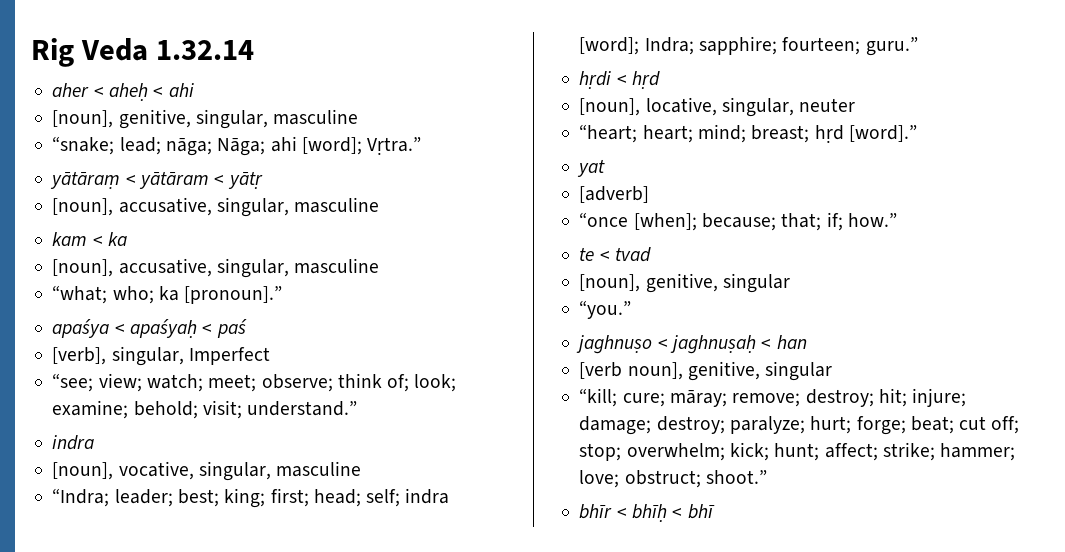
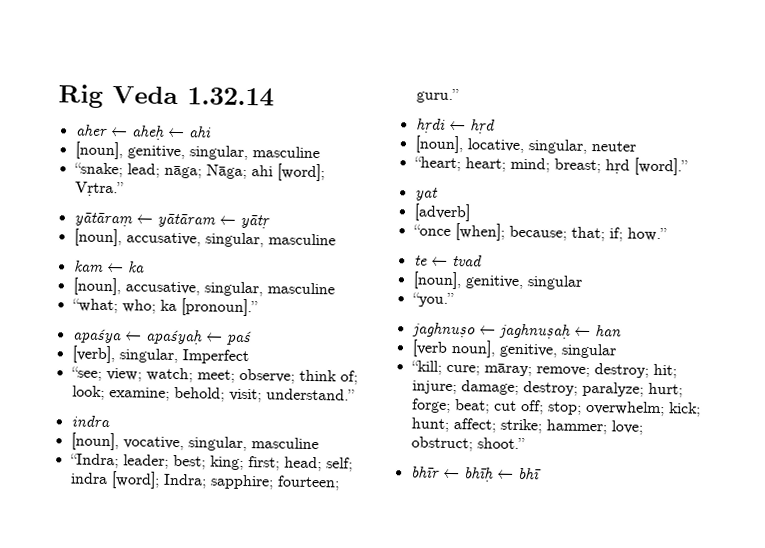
[93,83,164,101] < aheḥ < -> [109,125,185,140] ← aheḥ ←
[125,171,225,189] < yātāram < -> [135,213,236,228] ← yātāram ←
[92,236,103,246] < -> [106,262,124,273] ←
[114,319,213,338] < apaśyaḥ < -> [124,329,223,345] ← apaśyaḥ ←
[616,75,627,85] < -> [448,120,466,131] ←
[599,251,610,261] < -> [430,256,448,266] ←
[657,335,772,354] < jaghnuṣaḥ < -> [478,323,591,339] ← jaghnuṣaḥ ←
[616,504,683,522] < bhīḥ < -> [442,467,514,482] ← bhīḥ ←

